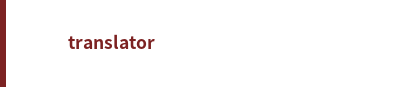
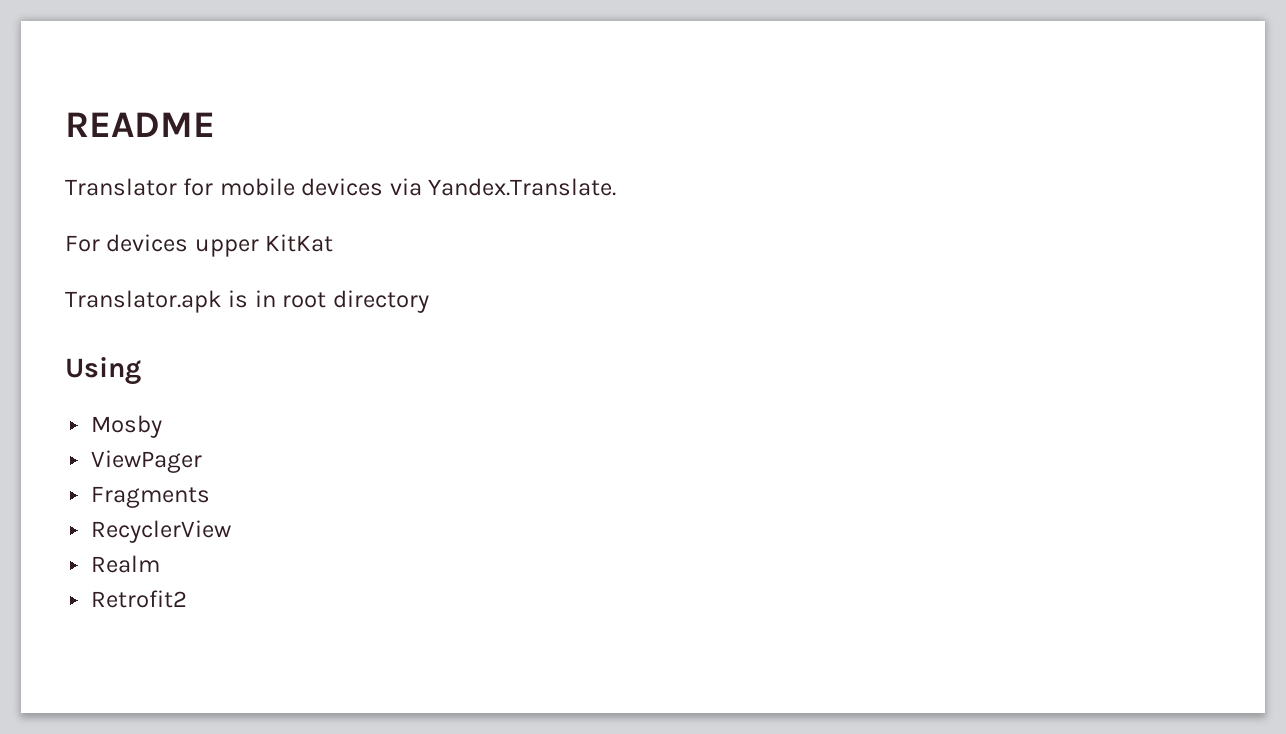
[68,34,155,49] translator -> [65,112,215,137] [65,178,617,196] [65,234,334,257] [65,290,429,313] [65,357,141,385] [91,415,163,438] [91,450,203,473] [91,486,211,508] [91,520,232,543] [91,555,161,573] [91,590,188,608] README // Translator for mobile devices via Yandex.Translate. // For devices upper KitKat // Translator.apk is in root directory // Using // Mosby // ViewPager // Fragments // RecyclerView // Realm // Retrofit2

